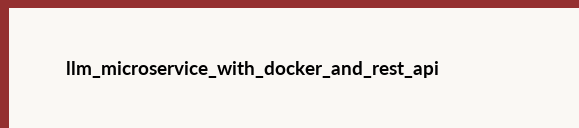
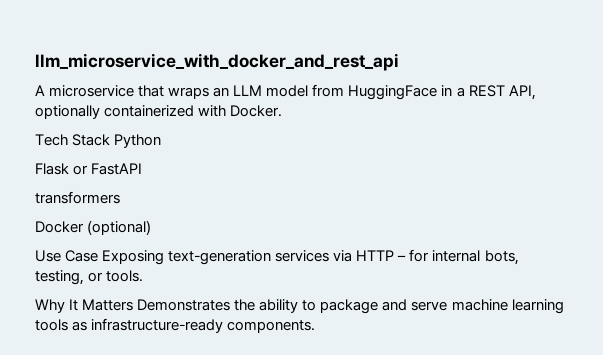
(439, 69) none -> [35,84,536,100] [35,105,283,119] [35,134,162,148] [35,163,143,175] [35,191,120,204] [35,220,152,235] [35,249,519,265] [35,270,144,285] [35,299,564,314] [35,318,316,333] // A microservice that wraps an LLM model from HuggingFace in a REST API, optionally containerized with Docker. // Tech Stack Python // Flask or FastAPI // transformers // Docker (optional) // Use Case Exposing text-generation services via HTTP – for internal bots, testing, or tools. // Why It Matters Demonstrates the ability to package and serve machine learning tools as infrastructure-ready components.

